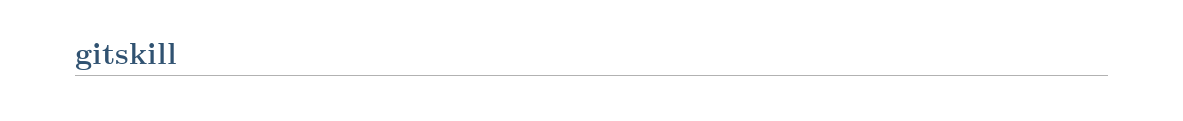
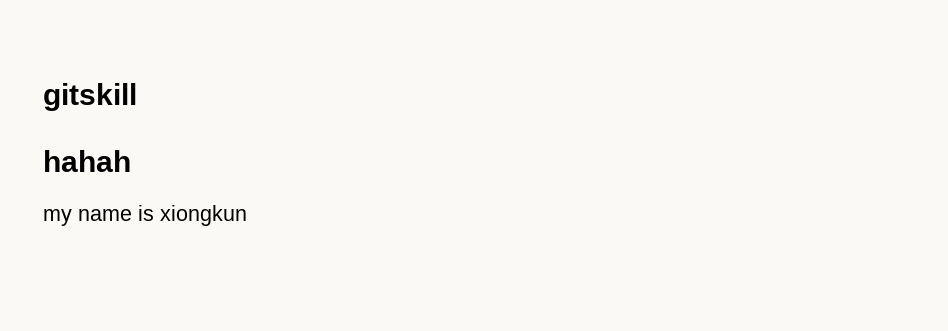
(177, 56) none -> [43,150,131,172] [43,205,247,226] // hahah // my name is xiongkun

